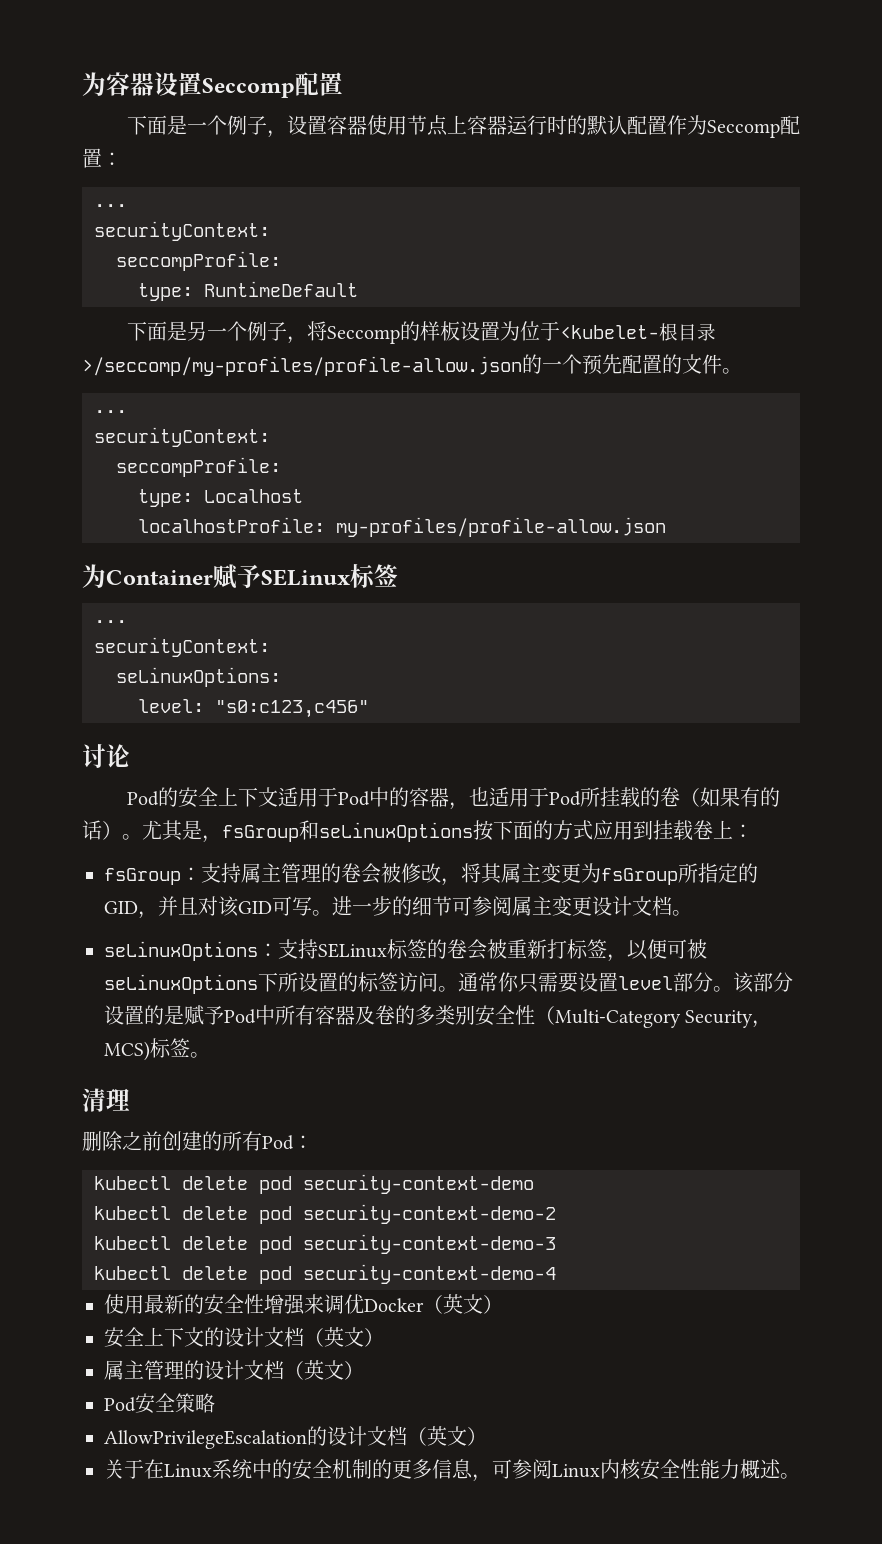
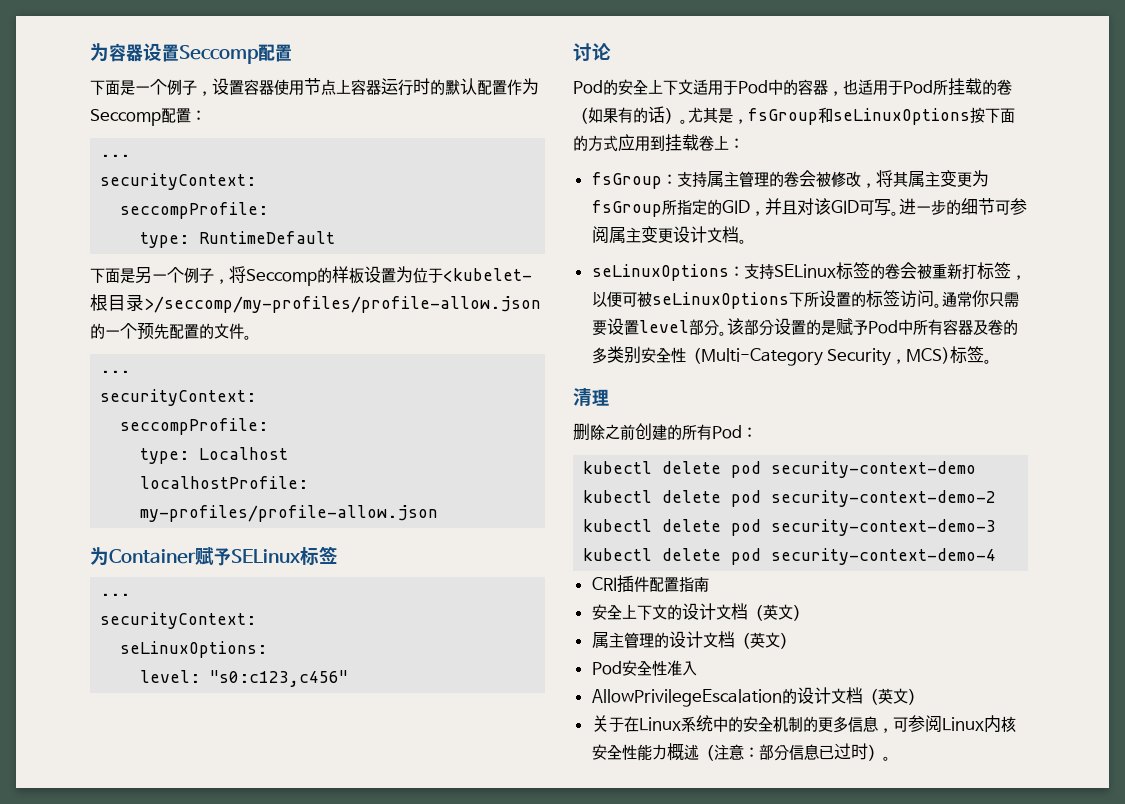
[104,1294,503,1315] 使用最新的安全性增强来调优Docker（英文） -> [591,575,709,593] CRI插件配置指南
[175,1393,215,1413] 策略 -> [651,660,697,676] 性准入
(781, 1469) none -> [698,743,883,761] （注意：部分信息已过时）

